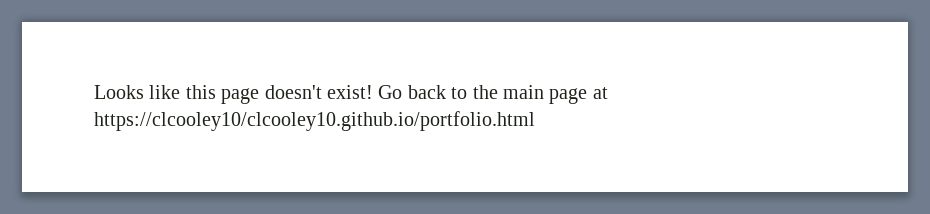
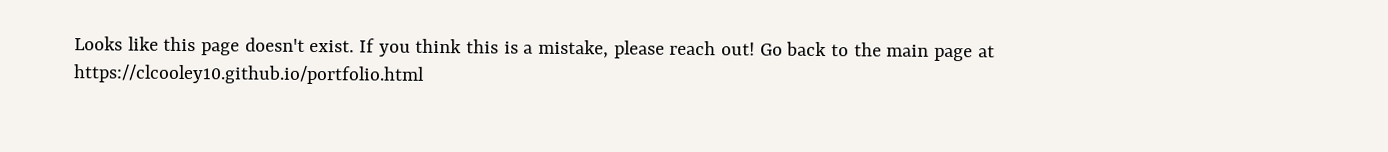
[327,85,373,99] exist! -> [309,38,756,59] exist. If you think this is a mistake, please reach out!
[94,111,535,131] https://clcooley10/clcooley10.github.io/portfolio.html -> [73,64,425,85] https://clcooley10.github.io/portfolio.html

